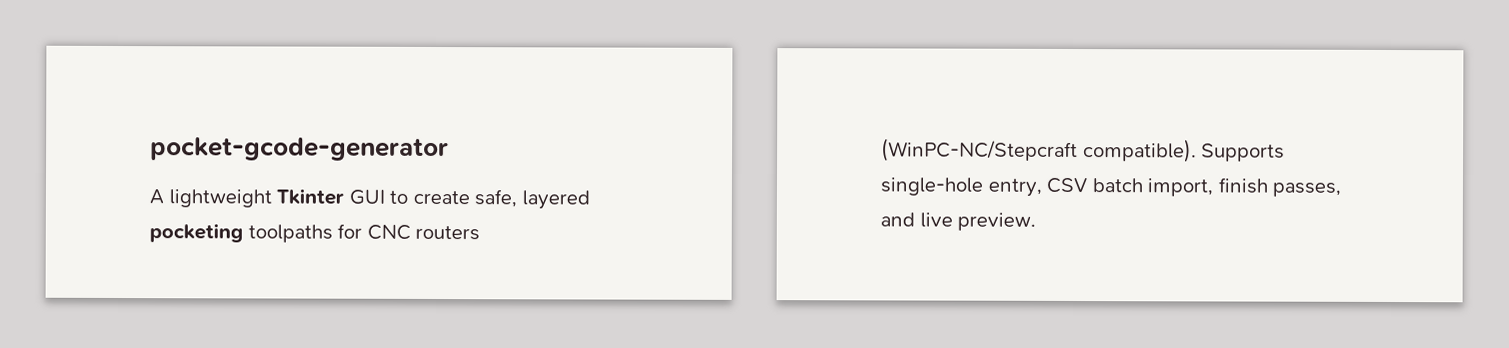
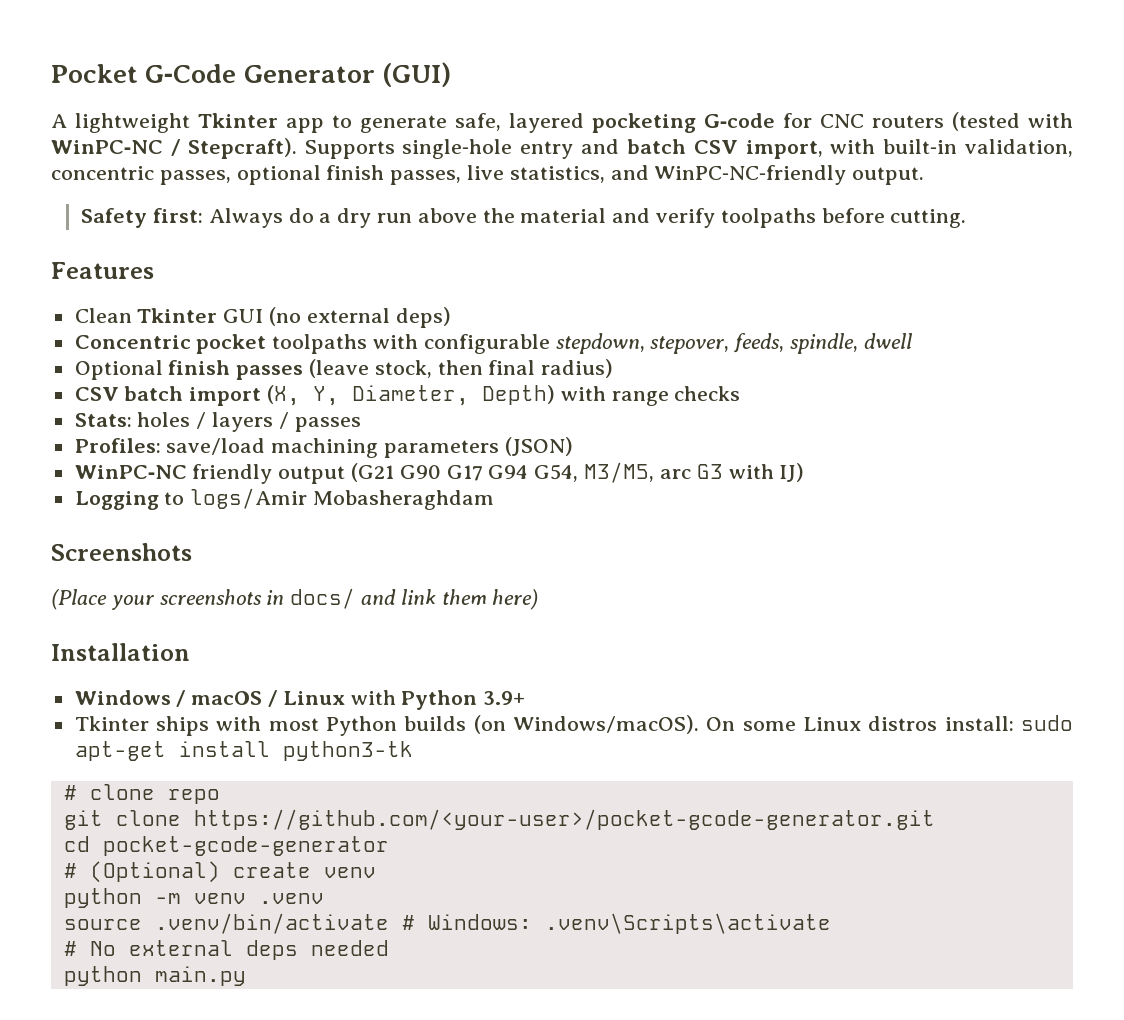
[150,137,449,162] pocket-gcode-generator -> [51,62,451,87] Pocket G‑Code Generator (GUI)
[348,189,470,205] GUI to create -> [286,115,447,133] app to generate
[247,224,333,243] toolpaths -> [704,113,775,128] G‑code
[881,138,1286,163] [880,177,1342,197] [880,212,1037,231] (WinPC-NC/Stepcraft compatible). Supports single-hole entry, CSV batch import, finish passes, and live preview. -> [952,112,1073,131] [51,138,1073,159] [51,165,925,185] [81,208,967,228] [51,262,154,279] [74,307,451,328] [74,333,912,354] [74,359,614,380] [74,385,741,406] [74,412,361,432] [74,437,573,458] [74,462,805,484] [74,488,495,510] [51,543,192,561] [51,588,539,610] [51,643,190,661] [74,690,526,710] [74,715,1074,736] [74,741,413,761] [63,784,220,804] [63,809,935,830] [63,836,389,856] [63,861,376,883] [63,888,324,908] [63,913,831,934] [63,940,389,960] [63,966,246,986] (tested with WinPC‑NC / Stepcraft). Supports single‑hole entry and batch CSV import, with built‑in validation, concentric passes, optional finish passes, live statistics, and WinPC‑NC‑friendly output. // Safety first: Always do a dry run above the material and verify toolpaths before cutting. // Features // Clean Tkinter GUI (no external deps) // Concentric pocket toolpaths with configurable stepdown, stepover, feeds, spindle, dwell // Optional finish passes (leave stock, then final radius) // CSV batch import (X, Y, Diameter, Depth) with range checks // Stats: holes / layers / passes // Profiles: save/load machining parameters (JSON) // WinPC‑NC friendly output (G21 G90 G17 G94 G54, M3/M5, arc G3 with IJ) // Logging to logs/Amir Mobasheraghdam // Screenshots // (Place your screenshots in docs/ and link them here) // Installation // Windows / macOS / Linux with Python 3.9+ // Tkinter ships with most Python builds (on Windows/macOS). On some Linux distros install: sudo apt-get install python3-tk // # clone repo // git clone https://github.com/<your-user>/pocket-gcode-generator.git // cd pocket-gcode-generator // # (Optional) create venv // python -m venv .venv // source .venv/bin/activate # Windows: .venv\Scripts\activate // # No external deps needed // python main.py

